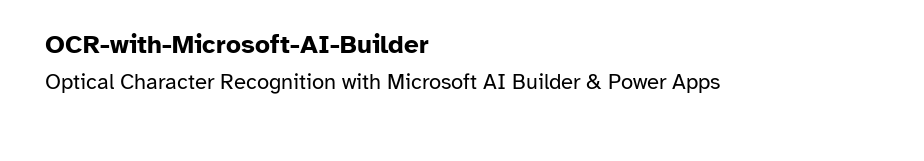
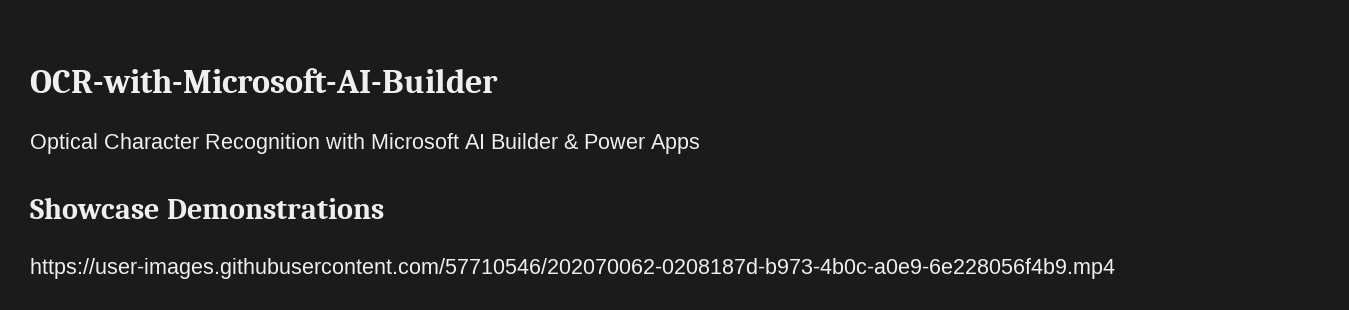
(720, 83) none -> [30,197,384,219] [30,258,1115,279] // Showcase Demonstrations // https://user-images.githubusercontent.com/57710546/202070062-0208187d-b973-4b0c-a0e9-6e228056f4b9.mp4

